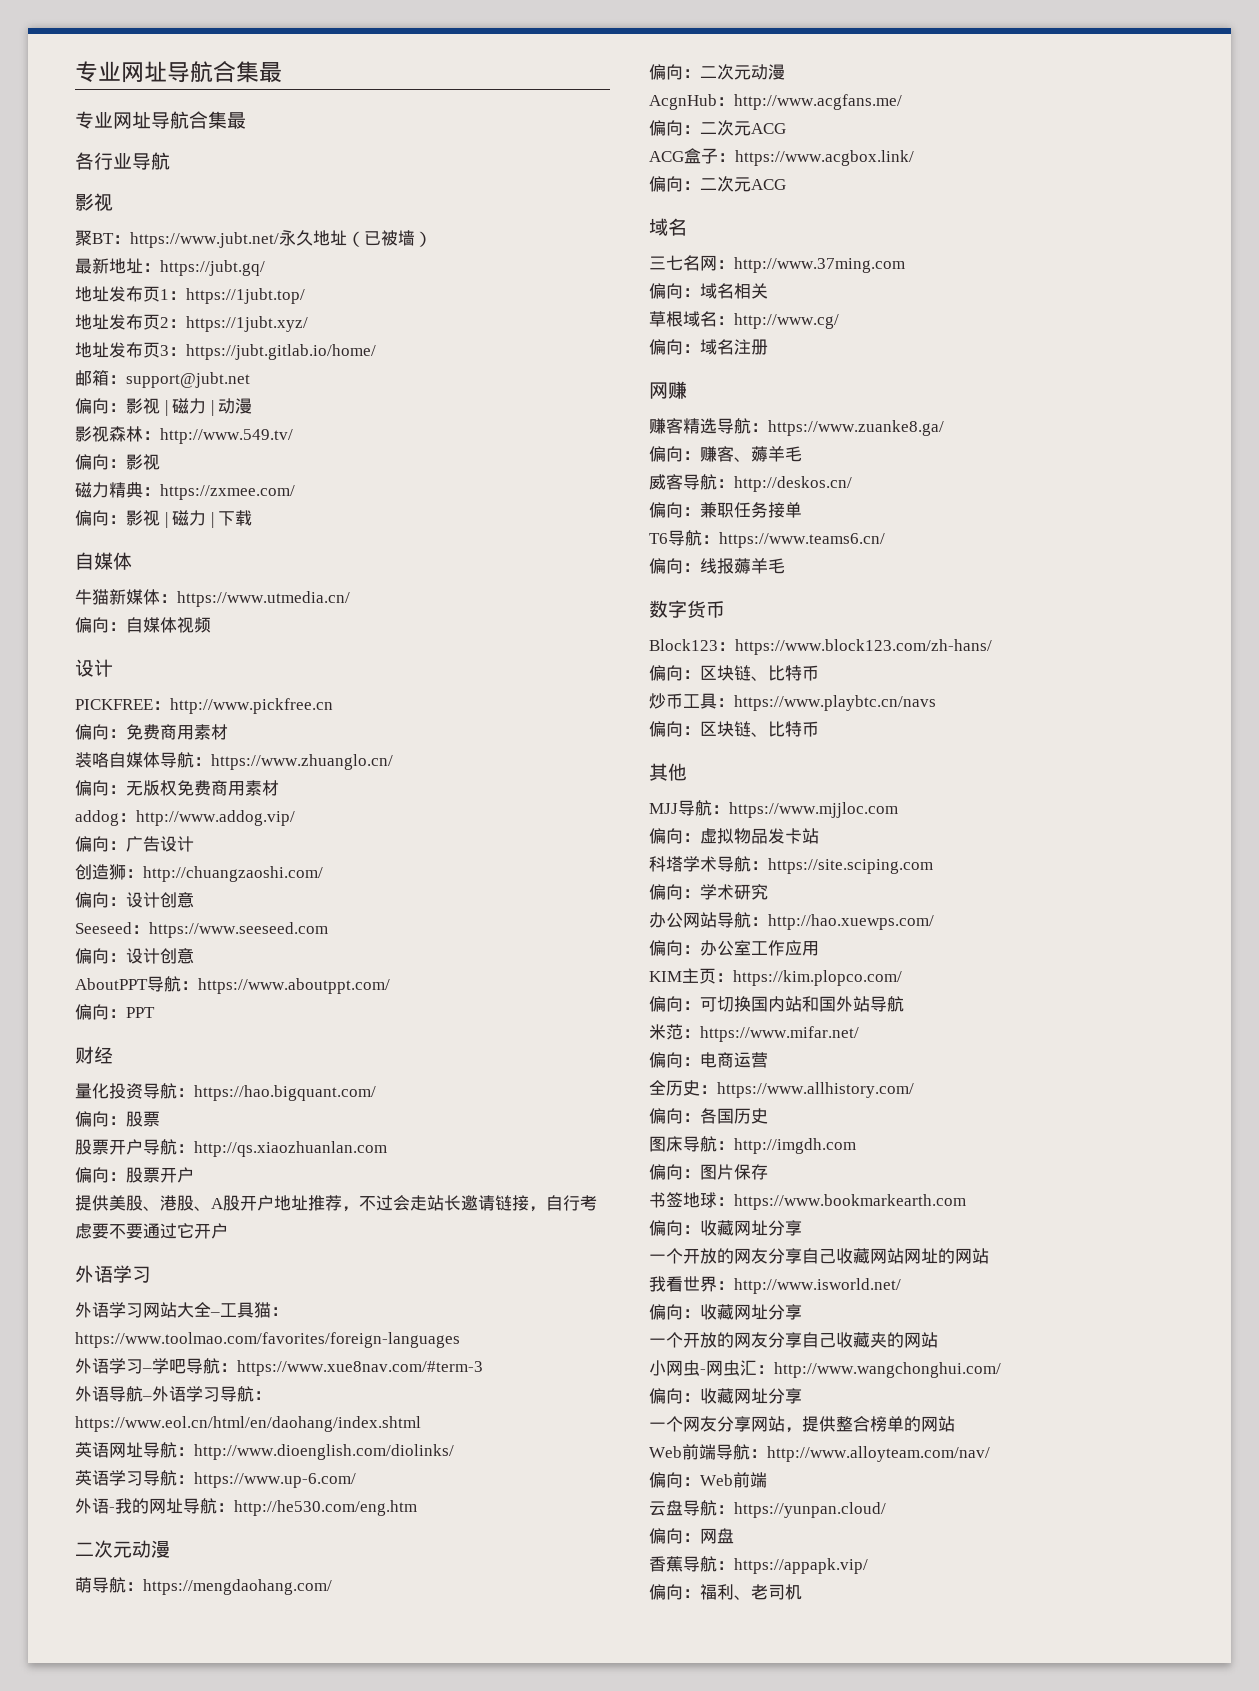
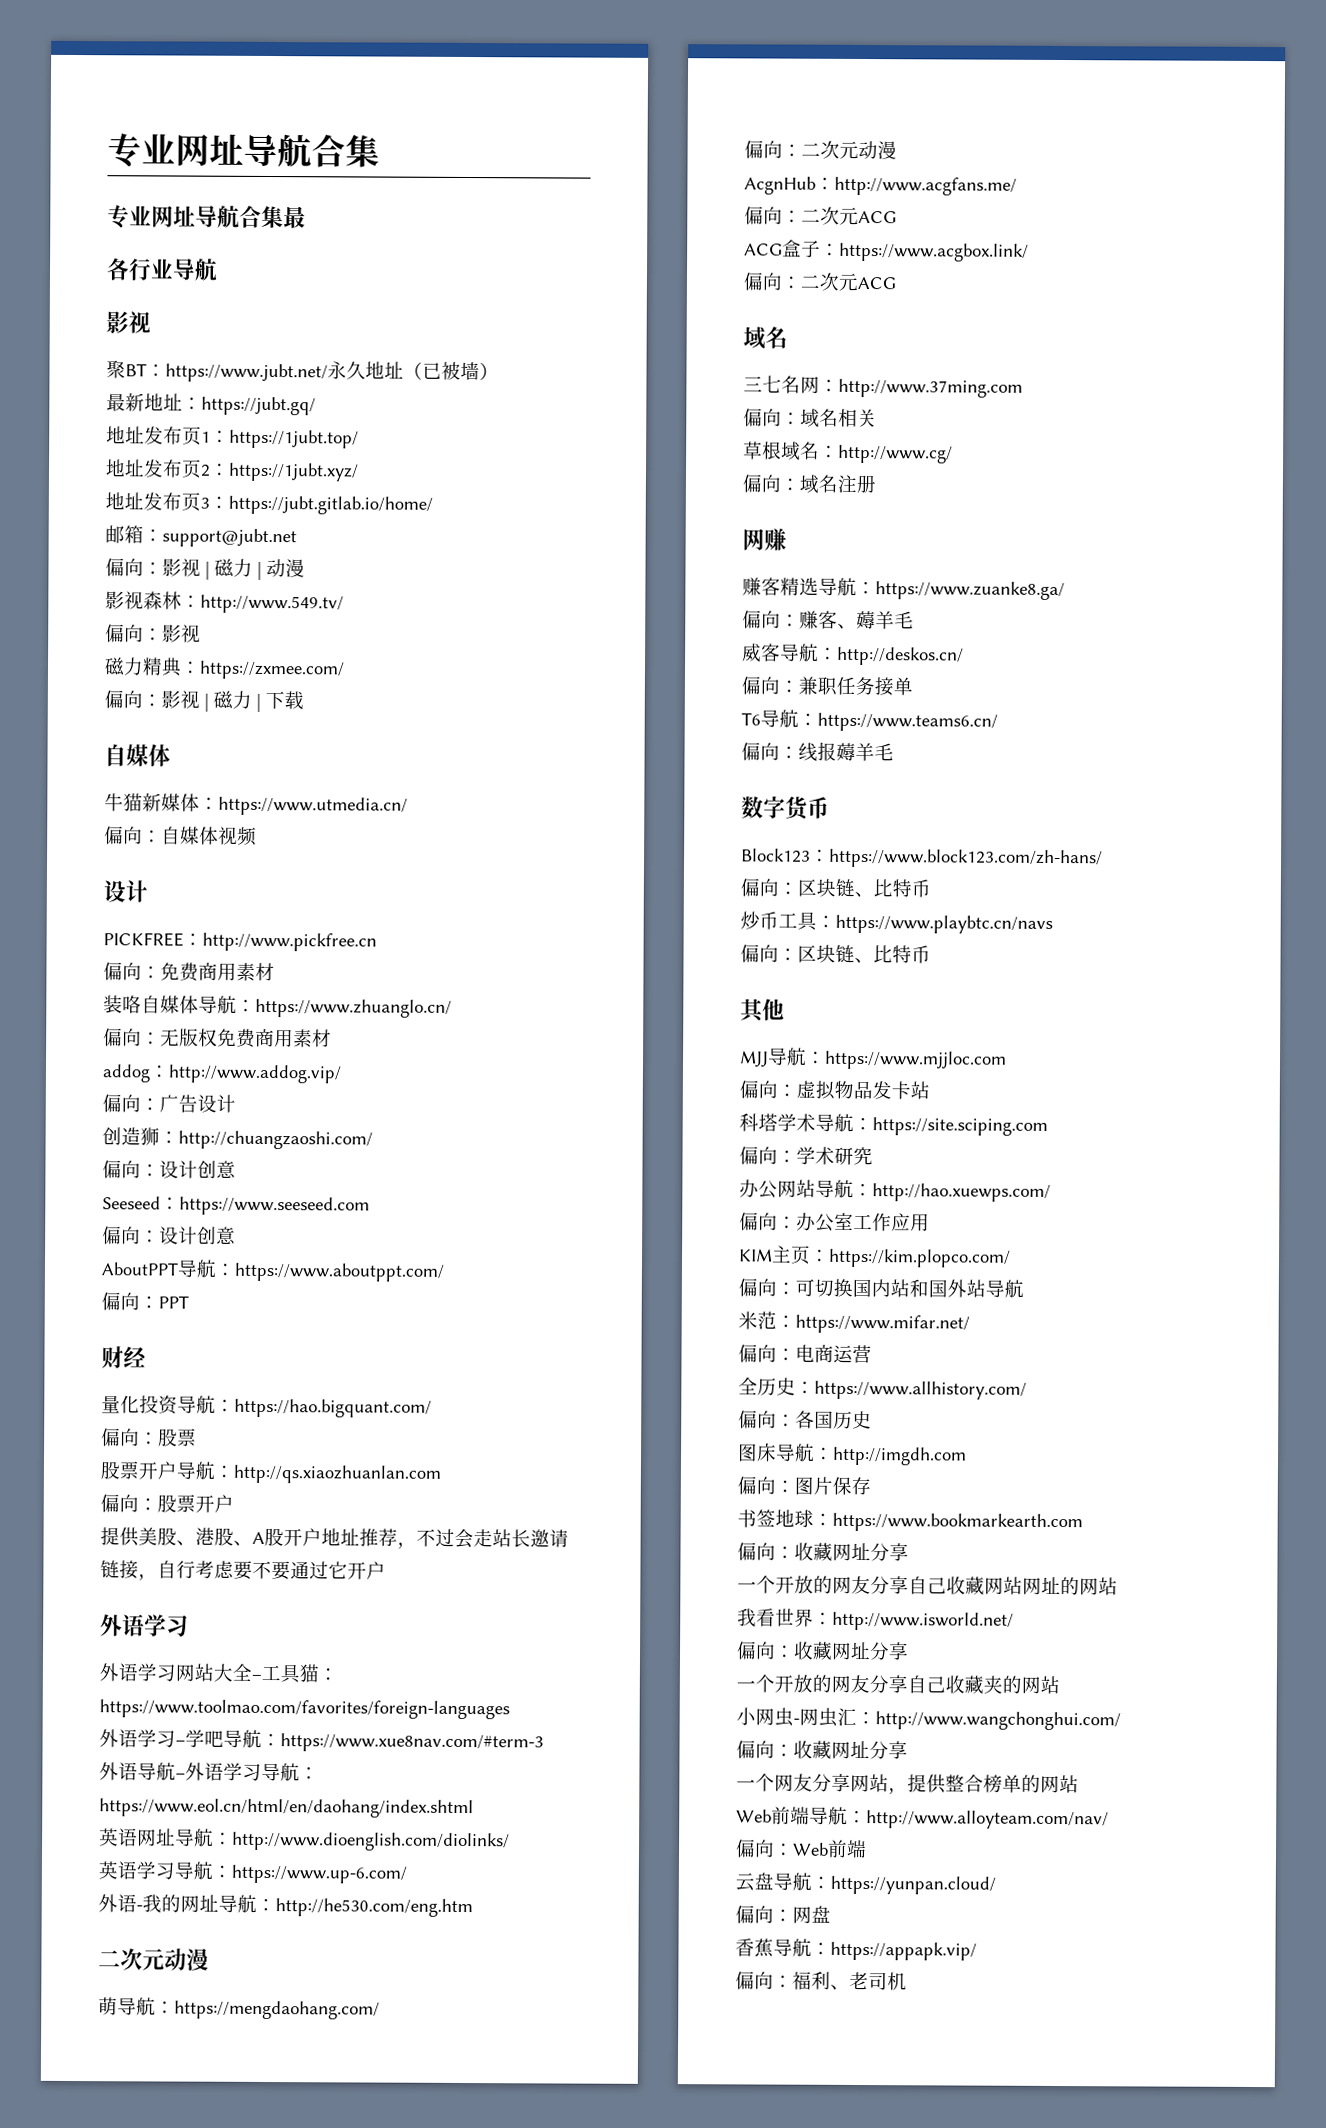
[75,61,282,83] 专业网址导航合集最 -> [107,133,380,168] 专业网址导航合集

